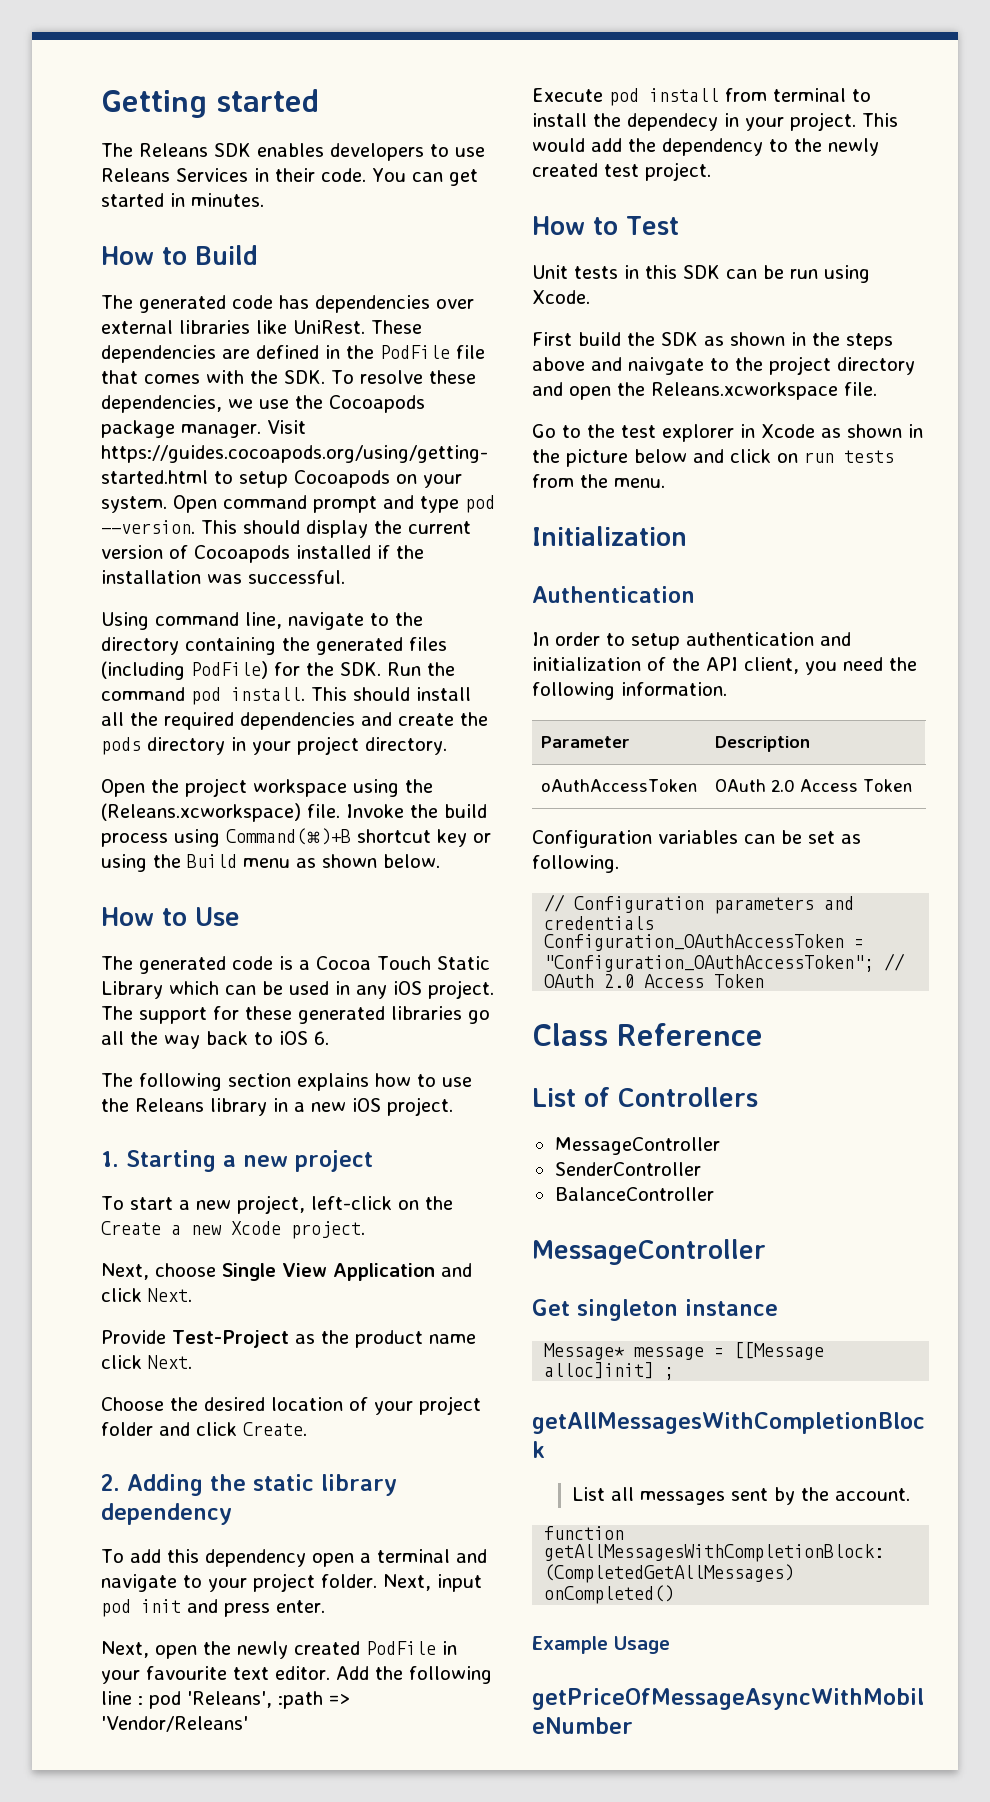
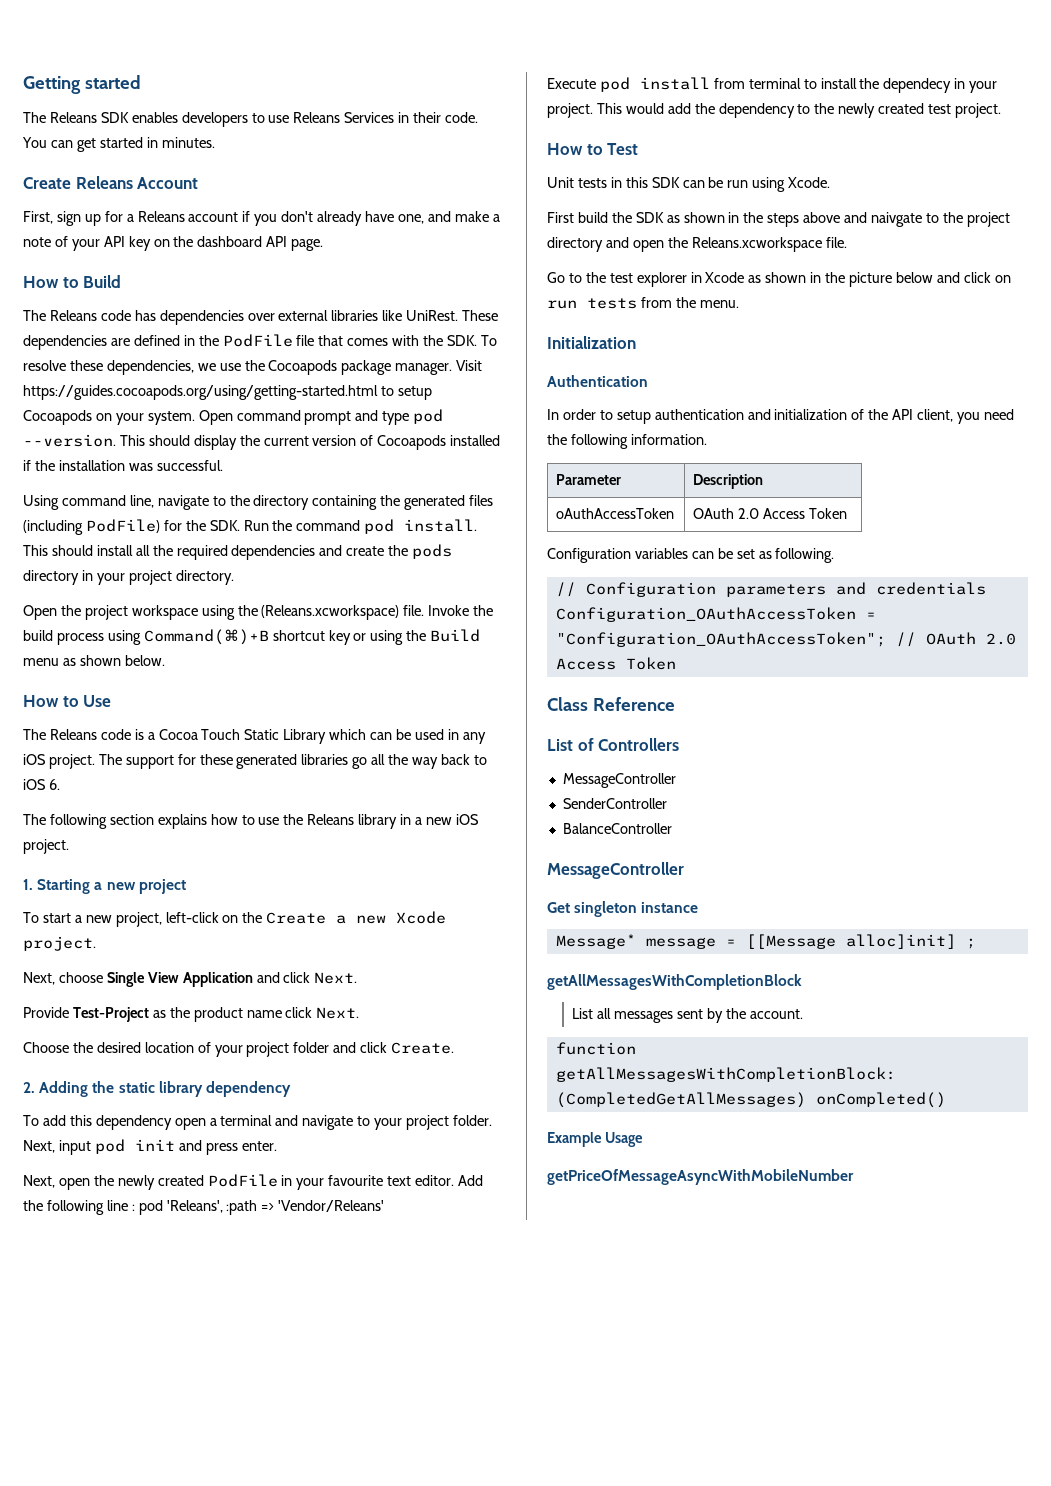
(264, 200) none -> [23,176,199,189] [23,211,500,226] [23,236,324,251] // Create Releans Account // First, sign up for a Releans account if you don't already have one, and make a note of your API key on the dashboard API page.
[139,295,226,313] generated -> [49,310,97,321] Releans
[139,956,226,974] generated -> [49,729,97,740] Releans

